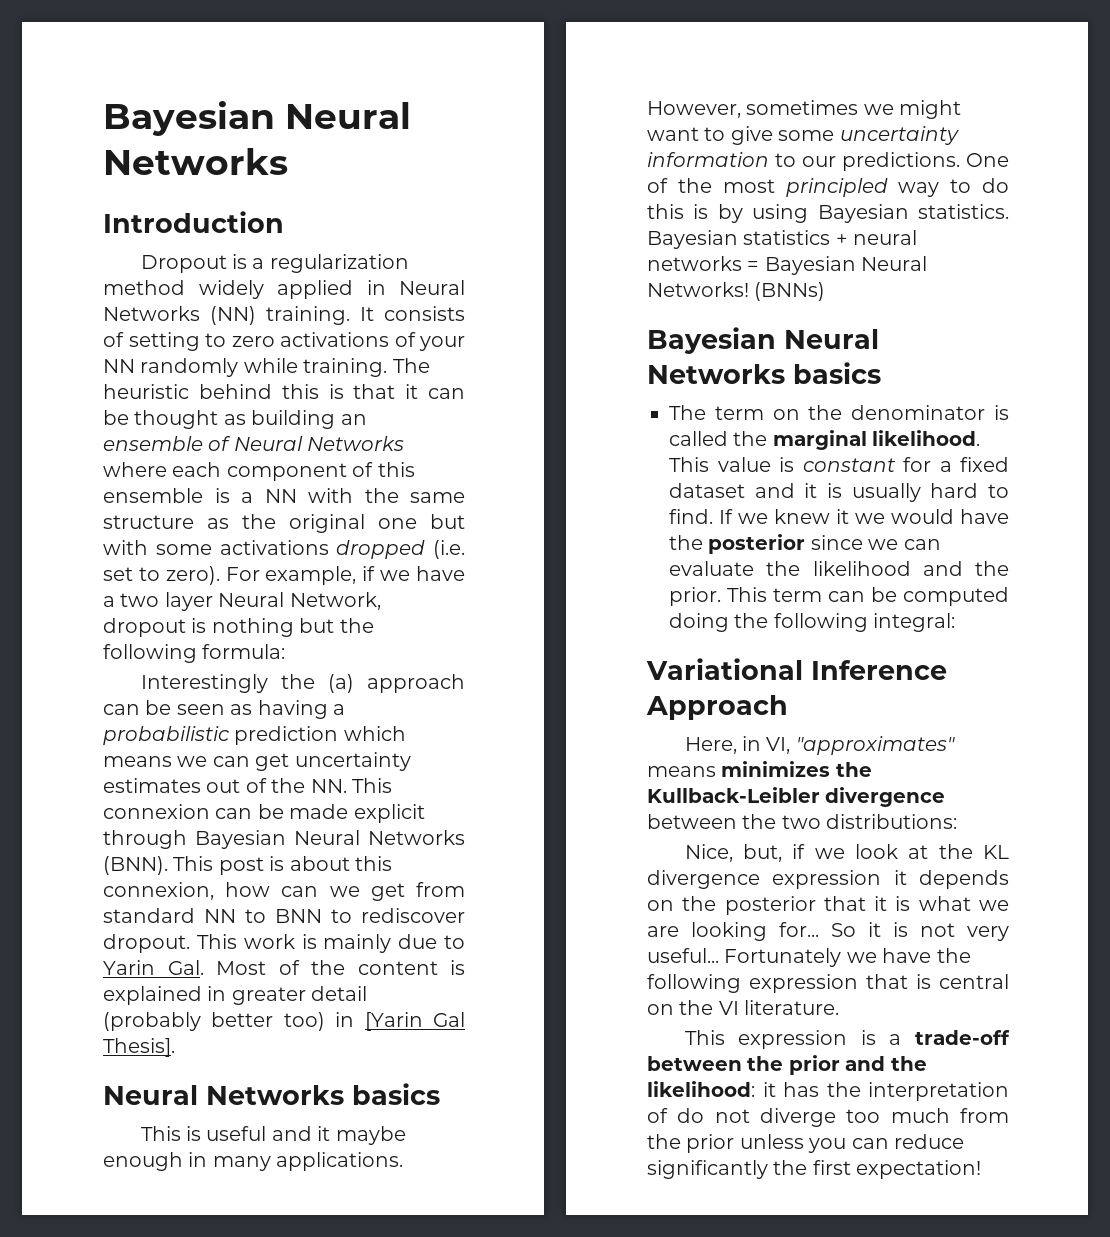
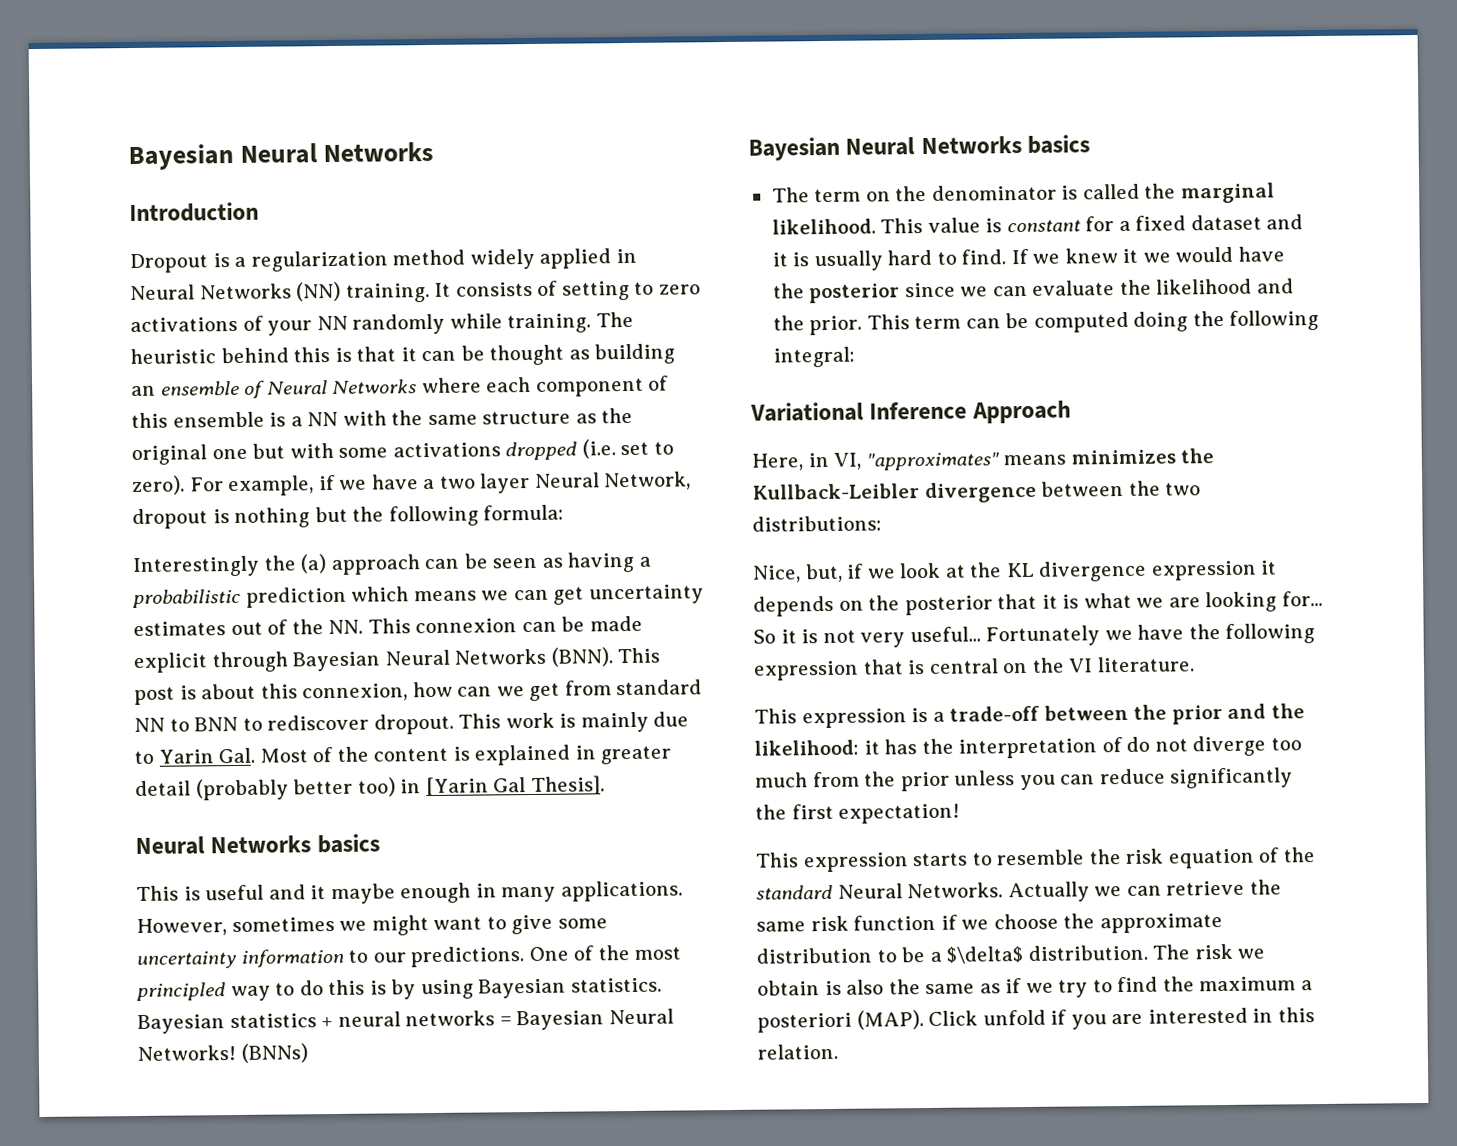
(982, 1169) none -> [755,847,1315,873] [756,879,1282,903] [756,913,1223,934] [756,943,1266,964] [757,976,1313,998] [757,1007,1315,1033] [757,1043,838,1060] // This expression starts to resemble the risk equation of the standard Neural Networks. Actually we can retrieve the same risk function if we choose the approximate distribution to be a $\delta$ distribution. The risk we obtain is also the same as if we try to find the maximum a posteriori (MAP). Click unfold if you are interested in this relation.

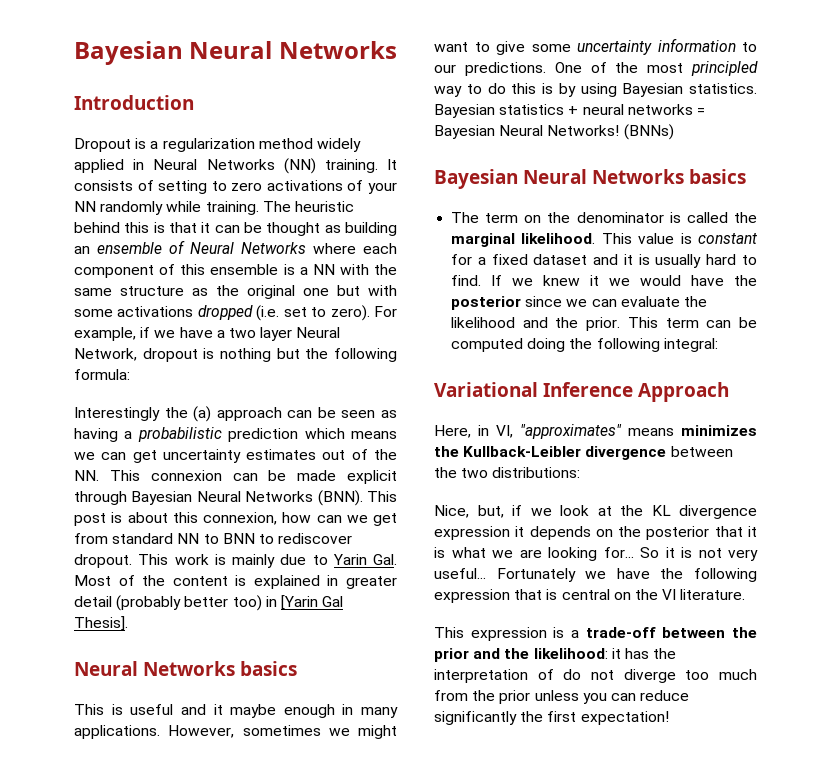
[755,847,1315,873] [756,879,1282,903] [756,913,1223,934] [756,943,1266,964] [757,976,1313,998] [757,1007,1315,1033] [757,1043,838,1060] // This expression starts to resemble the risk equation of the standard Neural Networks. Actually we can retrieve the same risk function if we choose the approximate distribution to be a $\delta$ distribution. The risk we obtain is also the same as if we try to find the maximum a posteriori (MAP). Click unfold if you are interested in this relation. -> (669, 718) none

